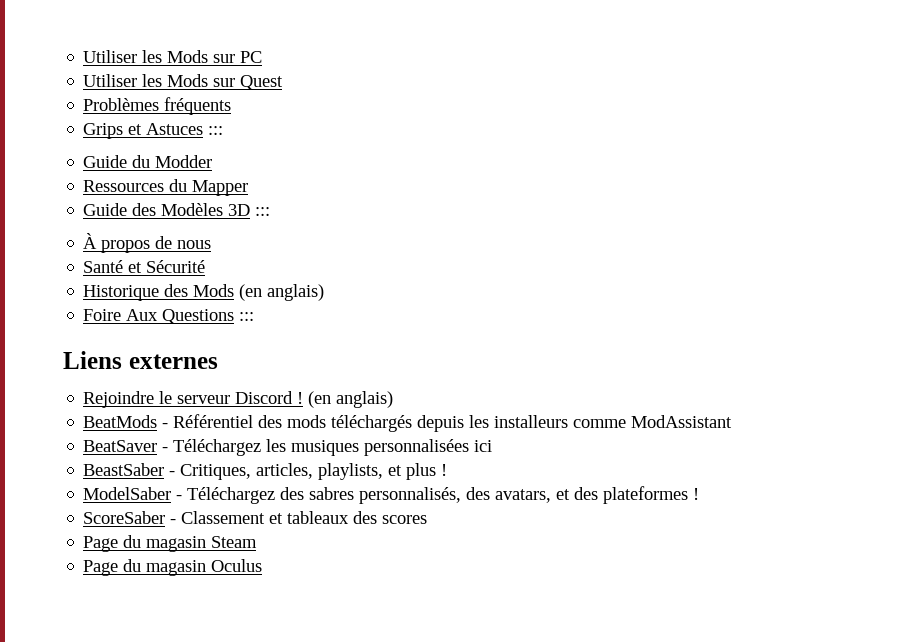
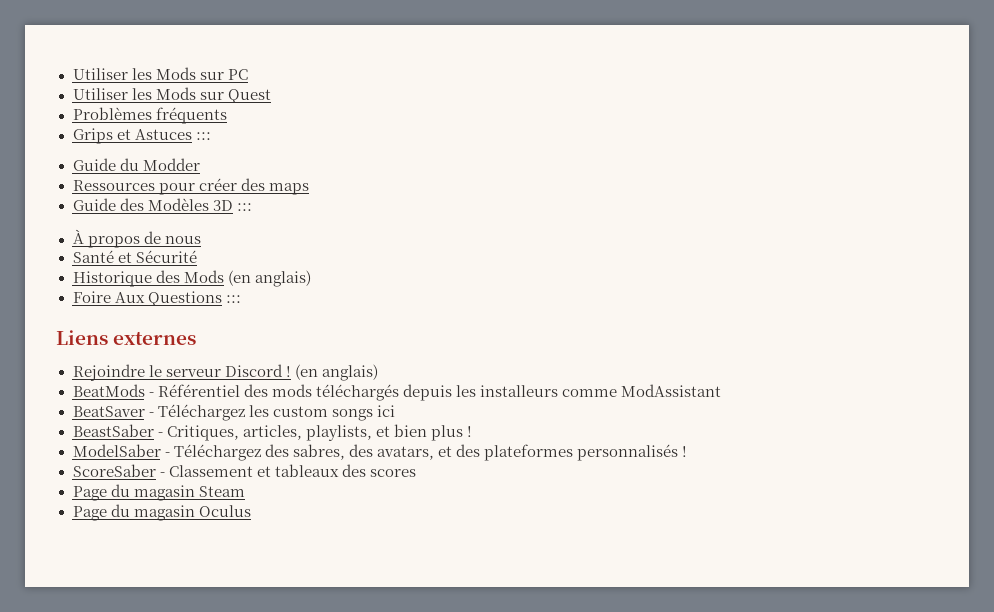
[169,179,249,196] du Mapper -> [158,178,309,195] pour créer des maps
[291,439,470,456] musiques personnalisées -> [272,406,373,421] custom songs
(403, 470) none -> [393,424,427,437] bien
[309,487,462,504] sabres personnalisés, -> [292,444,345,460] sabres,
(689, 495) none -> [577,444,678,461] personnalisés

